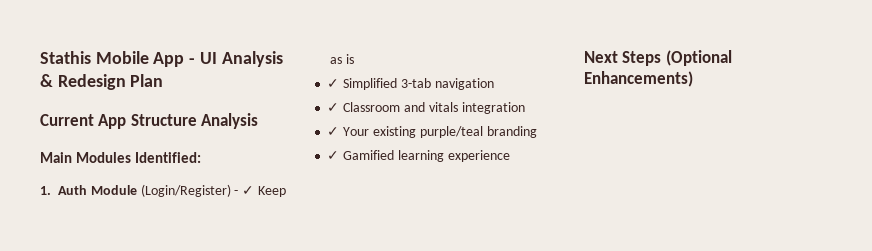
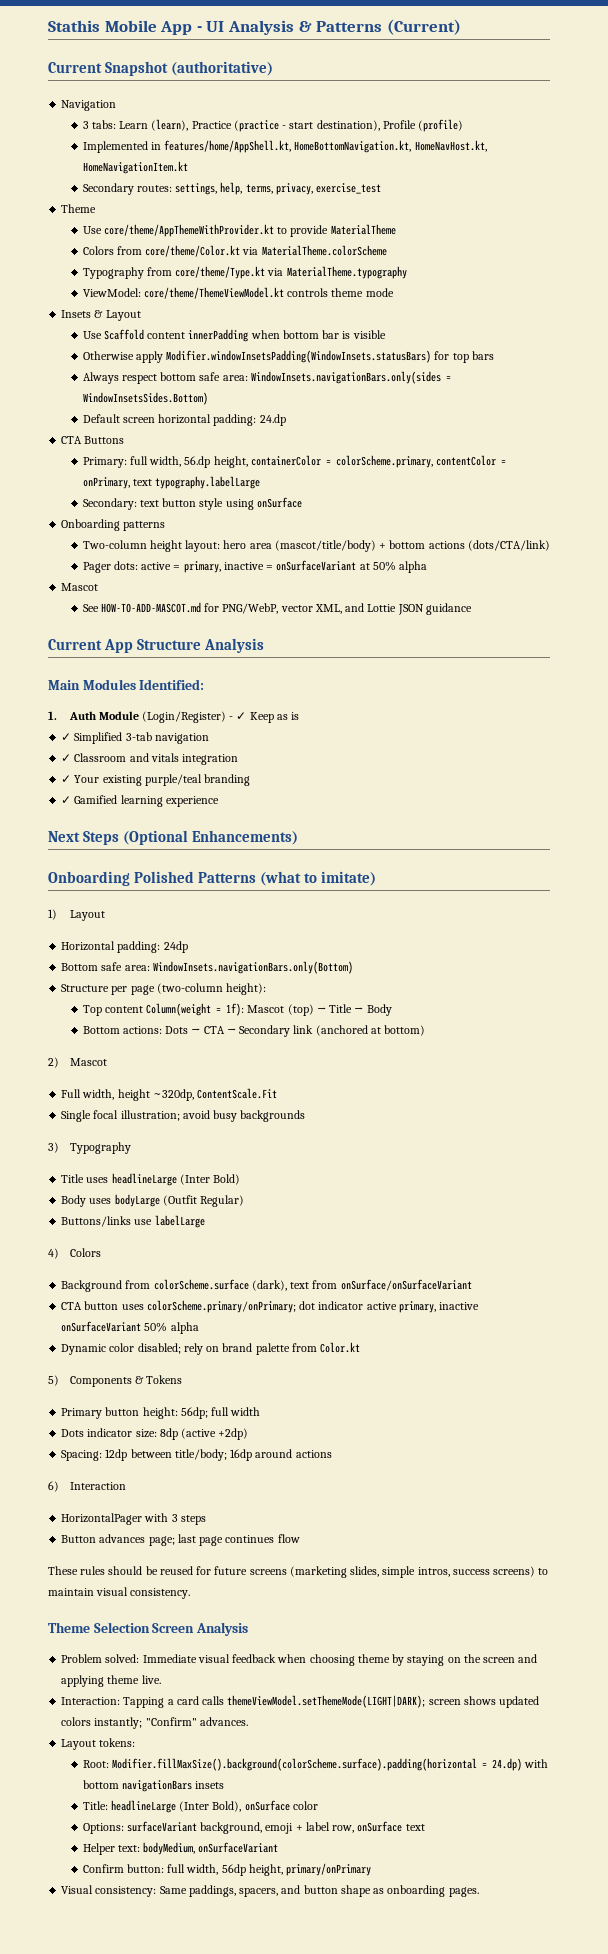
[57,74,164,90] Redesign Plan -> [316,19,461,35] [48,61,274,76] [61,100,117,111] [82,119,464,132] [82,140,487,153] [82,161,188,174] [82,182,382,195] [61,204,97,213] [82,224,396,237] [82,245,387,257] [82,266,407,279] [82,287,394,299] [61,310,141,321] [82,329,386,342] [82,350,494,363] [82,371,451,384] [82,392,208,405] [82,414,286,426] [61,436,125,444] [82,455,507,468] [82,476,261,489] [82,497,302,510] [61,519,166,531] [82,540,550,552] [82,560,428,573] [61,583,99,591] [82,602,472,615] Patterns (Current) // Current Snapshot (authoritative) // Navigation // 3 tabs: Learn (learn), Practice (practice - start destination), Profile (profile) // Implemented in features/home/AppShell.kt, HomeBottomNavigation.kt, HomeNavHost.kt, HomeNavigationItem.kt // Secondary routes: settings, help, terms, privacy, exercise_test // Theme // Use core/theme/AppThemeWithProvider.kt to provide MaterialTheme // Colors from core/theme/Color.kt via MaterialTheme.colorScheme // Typography from core/theme/Type.kt via MaterialTheme.typography // ViewModel: core/theme/ThemeViewModel.kt controls theme mode // Insets & Layout // Use Scaffold content innerPadding when bottom bar is visible // Otherwise apply Modifier.windowInsetsPadding(WindowInsets.statusBars) for top bars // Always respect bottom safe area: WindowInsets.navigationBars.only(sides = WindowInsetsSides.Bottom) // Default screen horizontal padding: 24.dp // CTA Buttons // Primary: full width, 56.dp height, containerColor = colorScheme.primary, contentColor = onPrimary, text typography.labelLarge // Secondary: text button style using onSurface // Onboarding patterns // Two-column height layout: hero area (mascot/title/body) + bottom actions (dots/CTA/link) // Pager dots: active = primary, inactive = onSurfaceVariant at 50% alpha // Mascot // See HOW-TO-ADD-MASCOT.md for PNG/WebP, vector XML, and Lottie JSON guidance
(693, 79) none -> [48,871,377,886] [48,909,105,921] [61,941,188,953] [61,961,353,974] [61,983,267,995] [82,1003,392,1016] [82,1025,426,1037] [48,1057,107,1068] [61,1088,278,1101] [61,1110,306,1122] [48,1142,131,1154] [61,1173,241,1186] [61,1194,245,1207] [61,1215,205,1228] [48,1248,101,1259] [61,1279,472,1292] [61,1300,480,1313] [61,1321,199,1334] [61,1342,361,1355] [48,1375,182,1387] [61,1407,261,1419] [61,1428,249,1440] [61,1449,332,1461] [48,1481,126,1492] [61,1513,206,1525] [61,1534,300,1546] [48,1566,549,1578] [48,1587,191,1599] [48,1622,248,1636] [61,1654,538,1666] [61,1675,161,1687] [61,1695,540,1708] [61,1717,248,1729] [61,1738,136,1750] [82,1758,549,1771] [82,1780,225,1792] [82,1800,318,1813] [82,1821,425,1834] [82,1842,279,1855] [82,1863,372,1876] [61,1885,479,1897] // Onboarding Polished Patterns (what to imitate) // 1) Layout // Horizontal padding: 24dp // Bottom safe area: WindowInsets.navigationBars.only(Bottom) // Structure per page (two-column height): // Top content Column(weight = 1f): Mascot (top) → Title → Body // Bottom actions: Dots → CTA → Secondary link (anchored at bottom) // 2) Mascot // Full width, height ~320dp, ContentScale.Fit // Single focal illustration; avoid busy backgrounds // 3) Typography // Title uses headlineLarge (Inter Bold) // Body uses bodyLarge (Outfit Regular) // Buttons/links use labelLarge // 4) Colors // Background from colorScheme.surface (dark), text from onSurface/onSurfaceVariant // CTA button uses colorScheme.primary/onPrimary; dot indicator active primary, inactive onSurfaceVariant 50% alpha // Dynamic color disabled; rely on brand palette from Color.kt // 5) Components & Tokens // Primary button height: 56dp; full width // Dots indicator size: 8dp (active +2dp) // Spacing: 12dp between title/body; 16dp around actions // 6) Interaction // HorizontalPager with 3 steps // Button advances page; last page continues flow // These rules should be reused for future screens (marketing slides, simple intros, success screens) to maintain visual consistency. // Theme Selection Screen Analysis // Problem solved: Immediate visual feedback when choosing theme by staying on the screen and applying theme live. // Interaction: Tapping a card calls themeViewModel.setThemeMode(LIGHT|DARK); screen shows updated colors instantly; "Confirm" advances. // Layout tokens: // Root: Modifier.fillMaxSize().background(colorScheme.surface).padding(horizontal = 24.dp) with bottom navigationBars insets // Title: headlineLarge (Inter Bold), onSurface color // Options: surfaceVariant background, emoji + label row, onSurface text // Helper text: bodyMedium, onSurfaceVariant // Confirm button: full width, 56dp height, primary/onPrimary // Visual consistency: Same paddings, spacers, and button shape as onboarding pages.

